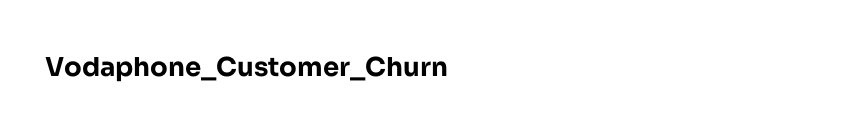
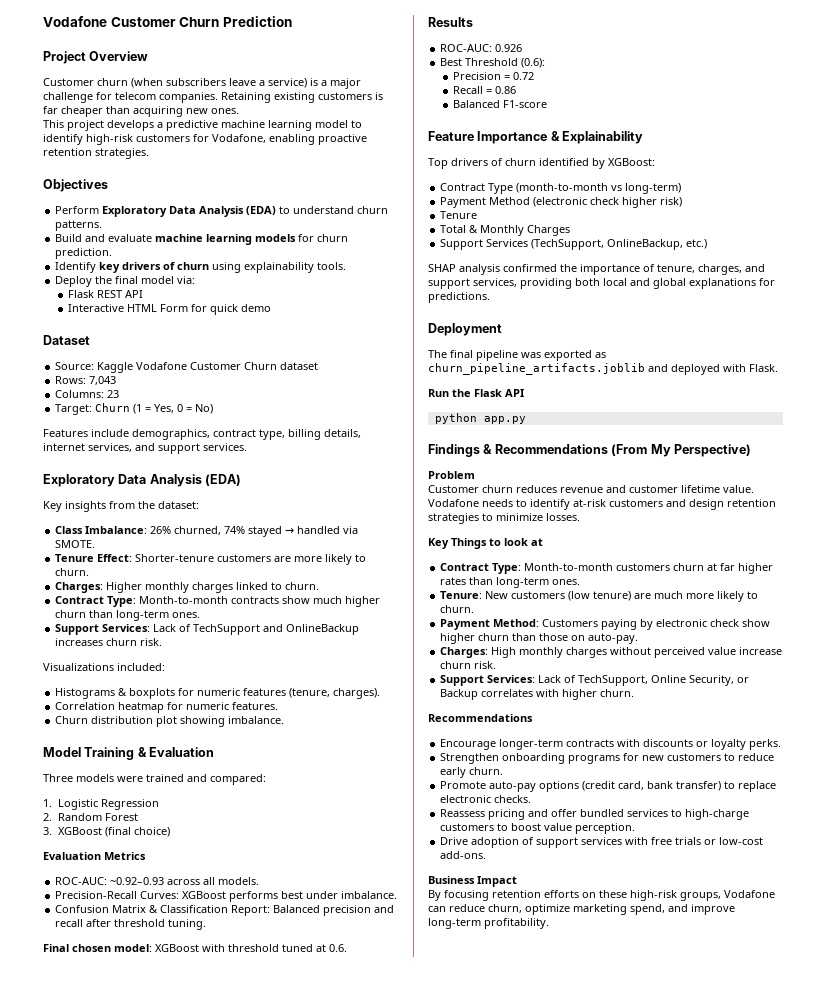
[45,56,448,82] Vodaphone_Customer_Churn -> [43,16,292,27] [43,51,149,64] [43,78,361,89] [43,92,383,103] [43,106,239,117] [43,120,362,131] [43,134,367,145] [43,148,149,159] [43,179,108,192] [55,206,389,217] [55,220,103,231] [55,234,349,245] [55,248,113,259] [55,262,347,273] [55,276,196,287] [67,290,143,298] [67,304,271,315] [43,335,90,345] [55,362,319,373] [55,376,117,385] [55,390,120,398] [55,403,214,415] [43,429,361,440] [43,443,247,454] [43,474,242,487] [43,501,199,512] [55,526,359,537] [55,540,96,548] [55,554,367,565] [55,568,90,576] [55,582,320,593] [55,596,381,607] [55,610,201,621] [55,624,360,635] [55,638,163,646] [43,663,165,671] [55,688,381,699] [55,702,279,713] [55,716,285,727] [43,747,215,760] [43,774,266,785] [43,799,159,810] [43,813,138,821] [43,827,170,837] [43,852,146,860] [55,877,260,885] [55,891,398,902] [55,905,395,916] [55,919,207,930] [43,944,347,952] [428,17,473,27] [440,44,523,52] [440,58,546,68] [452,72,534,80] [452,86,516,94] [452,100,547,108] [428,131,644,144] [428,158,655,169] [440,183,682,194] [440,197,683,208] [440,211,478,219] [440,225,571,236] [440,239,708,250] [428,264,765,275] [428,278,775,289] [428,292,490,303] [428,323,502,336] [428,350,606,361] [428,363,778,375] [428,389,524,397] [434,413,526,424] [428,444,751,457] [428,471,475,479] [428,485,754,493] [428,499,776,510] [428,513,580,524] [428,538,543,549] [440,563,774,574] [440,577,581,588] [440,591,759,602] [440,605,475,613] [440,619,771,630] [440,633,639,644] [440,647,783,658] [440,661,497,669] [440,675,750,686] [440,689,635,700] [428,714,533,722] [440,739,782,750] [440,753,775,764] [440,767,504,778] [440,781,777,792] [440,795,532,803] [440,809,750,820] [440,823,636,834] [440,837,764,848] [440,851,487,859] [428,876,517,887] [428,890,775,901] [428,904,735,915] [428,918,549,929] Vodafone Customer Churn Prediction // Project Overview // Customer churn (when subscribers leave a service) is a major challenge for telecom companies. Retaining existing customers is far cheaper than acquiring new ones. // This project develops a predictive machine learning model to identify high-risk customers for Vodafone, enabling proactive retention strategies. // Objectives // Perform Exploratory Data Analysis (EDA) to understand churn patterns. // Build and evaluate machine learning models for churn prediction. // Identify key drivers of churn using explainability tools. // Deploy the final model via: // Flask REST API // Interactive HTML Form for quick demo // Dataset // Source: Kaggle Vodafone Customer Churn dataset // Rows: 7,043 // Columns: 23 // Target: Churn (1 = Yes, 0 = No) // Features include demographics, contract type, billing details, internet services, and support services. // Exploratory Data Analysis (EDA) // Key insights from the dataset: // Class Imbalance: 26% churned, 74% stayed → handled via SMOTE. // Tenure Effect: Shorter-tenure customers are more likely to churn. // Charges: Higher monthly charges linked to churn. // Contract Type: Month-to-month contracts show much higher churn than long-term ones. // Support Services: Lack of TechSupport and OnlineBackup increases churn risk. // Visualizations included: // Histograms & boxplots for numeric features (tenure, charges). // Correlation heatmap for numeric features. // Churn distribution plot showing imbalance. // Model Training & Evaluation // Three models were trained and compared: // 1. Logistic Regression // 2. Random Forest // 3. XGBoost (final choice) // Evaluation Metrics // ROC-AUC: ~0.92–0.93 across all models. // Precision-Recall Curves: XGBoost performs best under imbalance. // Confusion Matrix & Classification Report: Balanced precision and recall after threshold tuning. // Final chosen model: XGBoost with threshold tuned at 0.6. // Results // ROC-AUC: 0.926 // Best Threshold (0.6): // Precision = 0.72 // Recall = 0.86 // Balanced F1-score // Feature Importance & Explainability // Top drivers of churn identified by XGBoost: // Contract Type (month-to-month vs long-term) // Payment Method (electronic check higher risk) // Tenure // Total & Monthly Charges // Support Services (TechSupport, OnlineBackup, etc.) // SHAP analysis confirmed the importance of tenure, charges, and support services, providing both local and global explanations for predictions. // Deployment // The final pipeline was exported as churn_pipeline_artifacts.joblib and deployed with Flask. // Run the Flask API // python app.py // Findings & Recommendations (From My Perspective) // Problem // Customer churn reduces revenue and customer lifetime value. Vodafone needs to identify at-risk customers and design retention strategies to minimize losses. // Key Things to look at // Contract Type: Month-to-month customers churn at far higher rates than long-term ones. // Tenure: New customers (low tenure) are much more likely to churn. // Payment Method: Customers paying by electronic check show higher churn than those on auto-pay. // Charges: High monthly charges without perceived value increase churn risk. // Support Services: Lack of TechSupport, Online Security, or Backup correlates with higher churn. // Recommendations // Encourage longer-term contracts with discounts or loyalty perks. // Strengthen onboarding programs for new customers to reduce early churn. // Promote auto-pay options (credit card, bank transfer) to replace electronic checks. // Reassess pricing and offer bundled services to high-charge customers to boost value perception. // Drive adoption of support services with free trials or low-cost add-ons. // Business Impact // By focusing retention efforts on these high-risk groups, Vodafone can reduce churn, optimize marketing spend, and improve long-term profitability.

